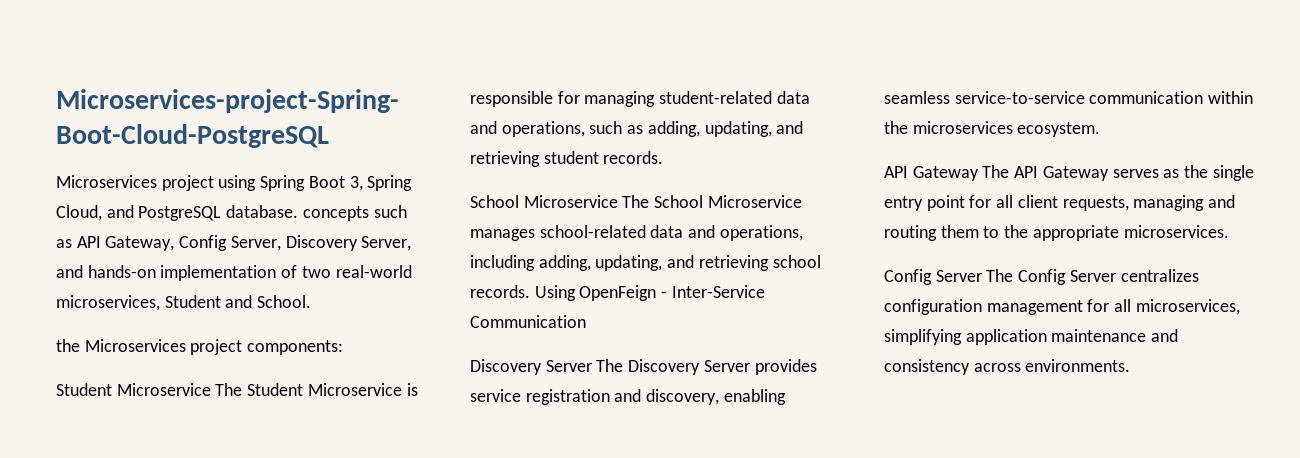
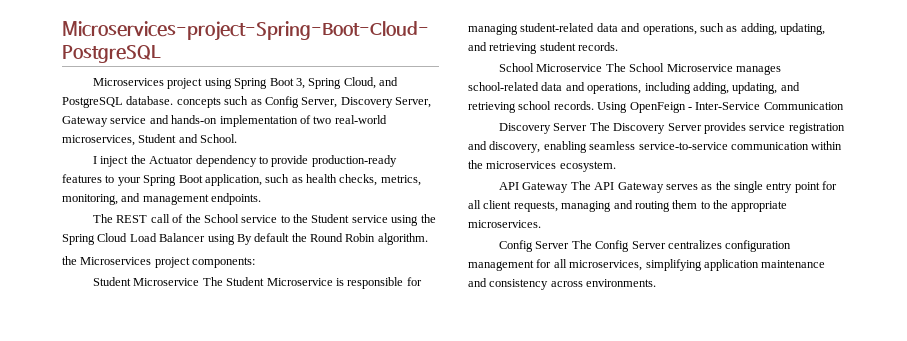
[76,236,175,251] API Gateway, -> (262, 102) none
(412, 243) none -> [62,116,147,127] Gateway service
(312, 301) none -> [93,155,397,167] [62,174,421,186] [62,193,262,205] [93,214,436,226] [62,233,428,245] // I inject the Actuator dependency to provide production-ready features to your Spring Boot application, such as health checks, metrics, monitoring, and management endpoints. // The REST call of the School service to the Student service using the Spring Cloud Load Balancer using By default the Round Robin algorithm.

